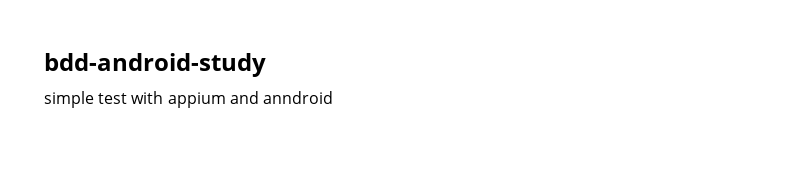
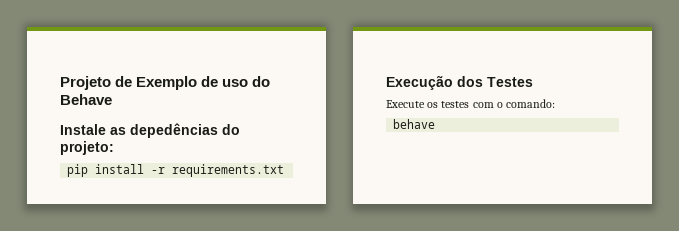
[44,53,266,77] [44,91,333,108] bdd-android-study // simple test with appium and anndroid -> [60,76,271,90] [60,94,112,105] [60,123,240,138] [60,141,114,155] [67,164,285,177] [386,75,533,90] [386,99,556,108] [393,119,436,129] Projeto de Exemplo de uso do Behave // Instale as depedências do projeto: // pip install -r requirements.txt // Execução dos Testes // Execute os testes com o comando: // behave

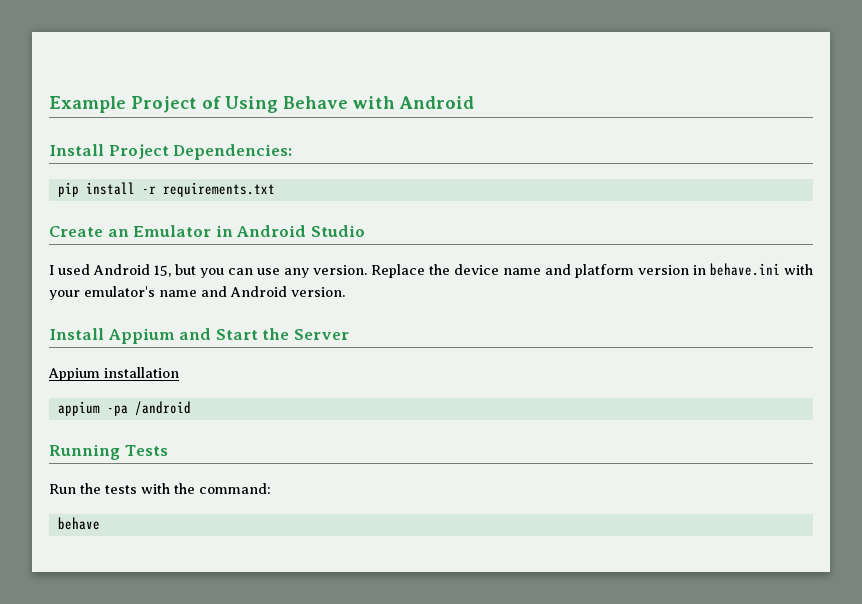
[60,76,271,90] [60,94,112,105] [60,123,240,138] [60,141,114,155] [67,164,285,177] [386,75,533,90] [386,99,556,108] Projeto de Exemplo de uso do Behave // Instale as depedências do projeto: // pip install -r requirements.txt // Execução dos Testes // Execute os testes com o comando: -> [49,96,474,113] [49,144,293,160] [57,182,275,197] [49,225,365,237] [49,263,813,278] [49,286,345,300] [49,328,349,344] [48,367,179,381] [57,401,191,416] [49,444,168,460] [49,483,271,494] Example Project of Using Behave with Android // Install Project Dependencies: // pip install -r requirements.txt // Create an Emulator in Android Studio // I used Android 15, but you can use any version. Replace the device name and platform version in behave.ini with your emulator's name and Android version. // Install Appium and Start the Server // Appium installation // appium -pa /android // Running Tests // Run the tests with the command:

